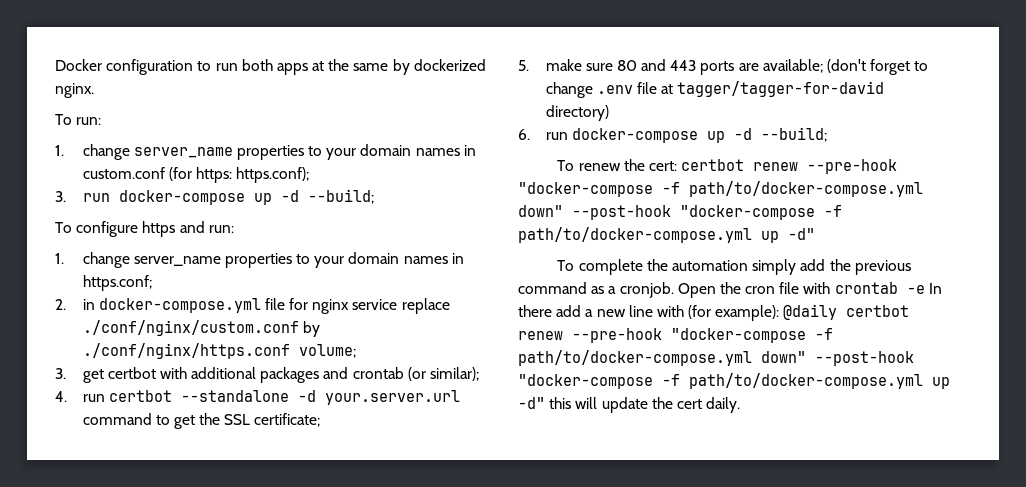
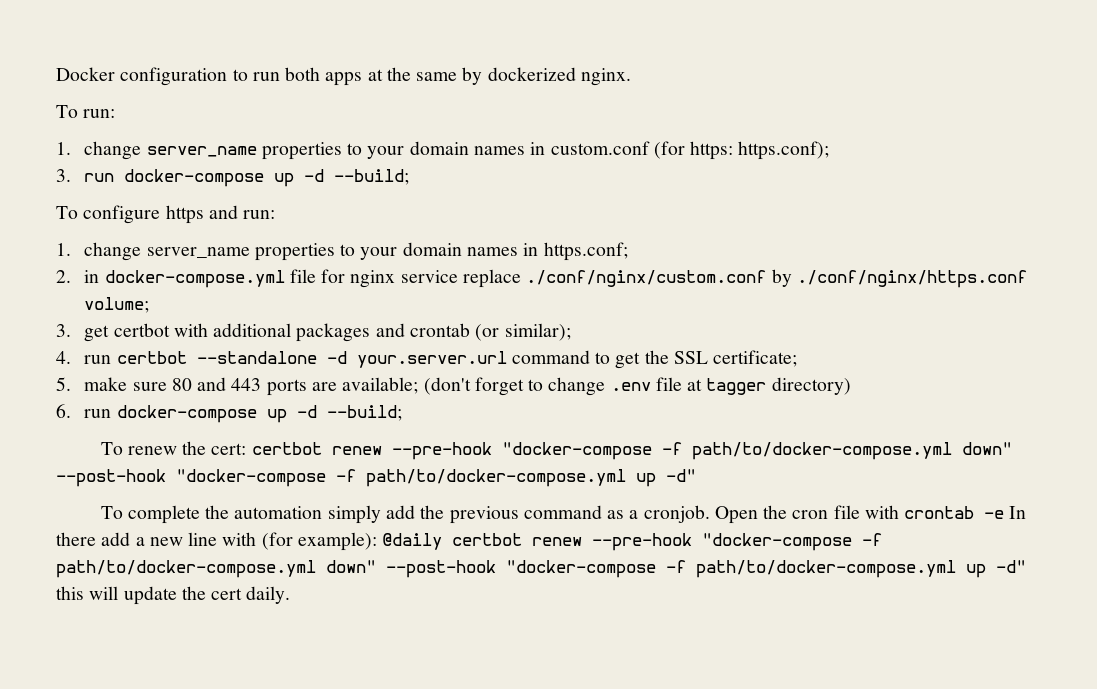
[677,81,885,97] tagger/tagger-for-david -> [706,378,767,395] tagger

